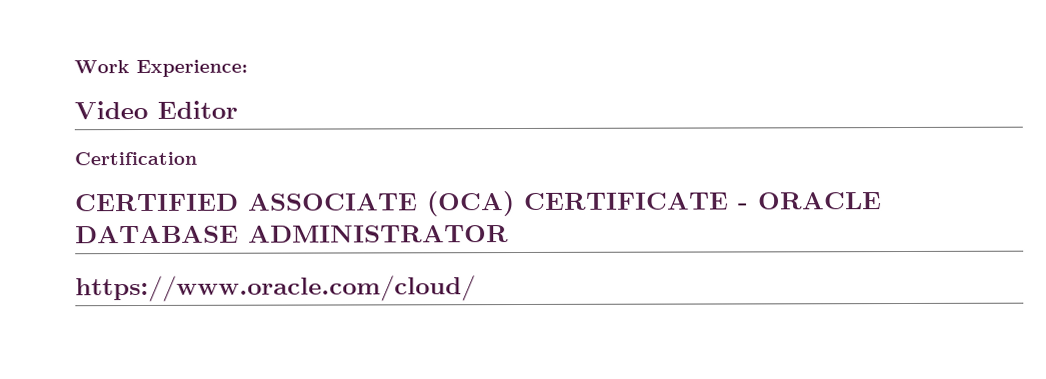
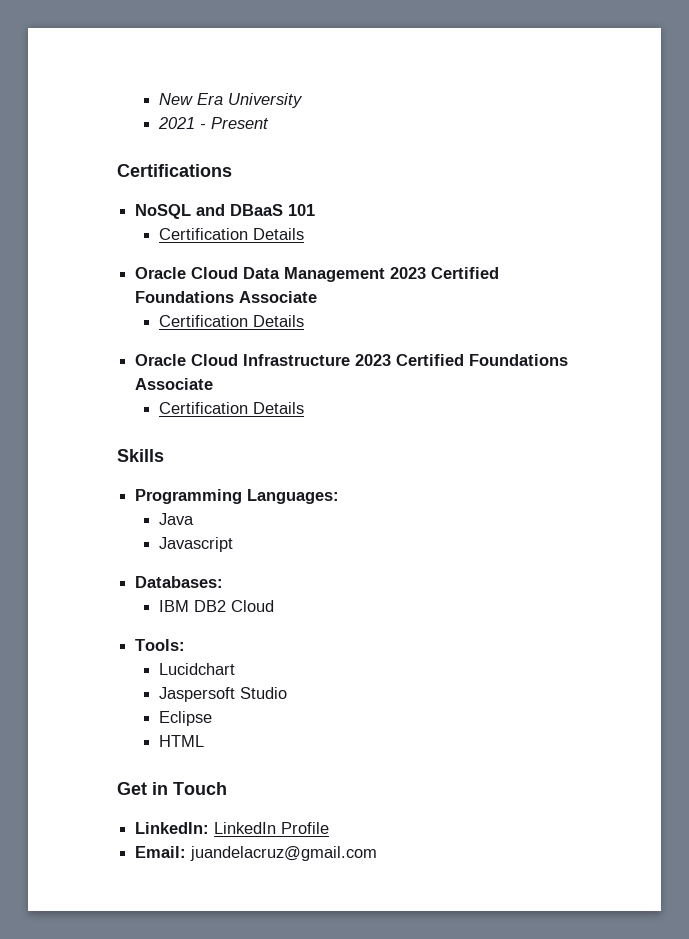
[74,59,248,78] [74,100,238,120] [74,151,197,166] [75,191,882,217] [75,225,509,244] [75,275,476,303] Work Experience: // Video Editor // Certification // CERTIFIED ASSOCIATE (OCA) CERTIFICATE - ORACLE DATABASE ADMINISTRATOR // https://www.oracle.com/cloud/ -> [159,93,304,108] [158,117,270,129] [117,164,232,177] [135,204,316,219] [159,228,305,240] [135,267,500,282] [135,291,318,303] [159,315,305,327] [135,354,569,366] [135,378,214,390] [159,402,305,414] [117,449,164,462] [135,489,340,504] [159,513,195,525] [159,537,234,552] [135,576,224,588] [159,600,275,612] [135,639,186,651] [159,663,236,675] [159,687,288,702] [159,711,213,726] [159,735,205,747] [117,782,227,795] [135,822,330,834] [135,846,378,861] New Era University // 2021 - Present // Certifications // NoSQL and DBaaS 101 // Certification Details // Oracle Cloud Data Management 2023 Certified Foundations Associate // Certification Details // Oracle Cloud Infrastructure 2023 Certified Foundations Associate // Certification Details // Skills // Programming Languages: // Java // Javascript // Databases: // IBM DB2 Cloud // Tools: // Lucidchart // Jaspersoft Studio // Eclipse // HTML // Get in Touch // LinkedIn: LinkedIn Profile // Email: juandelacruz@gmail.com

